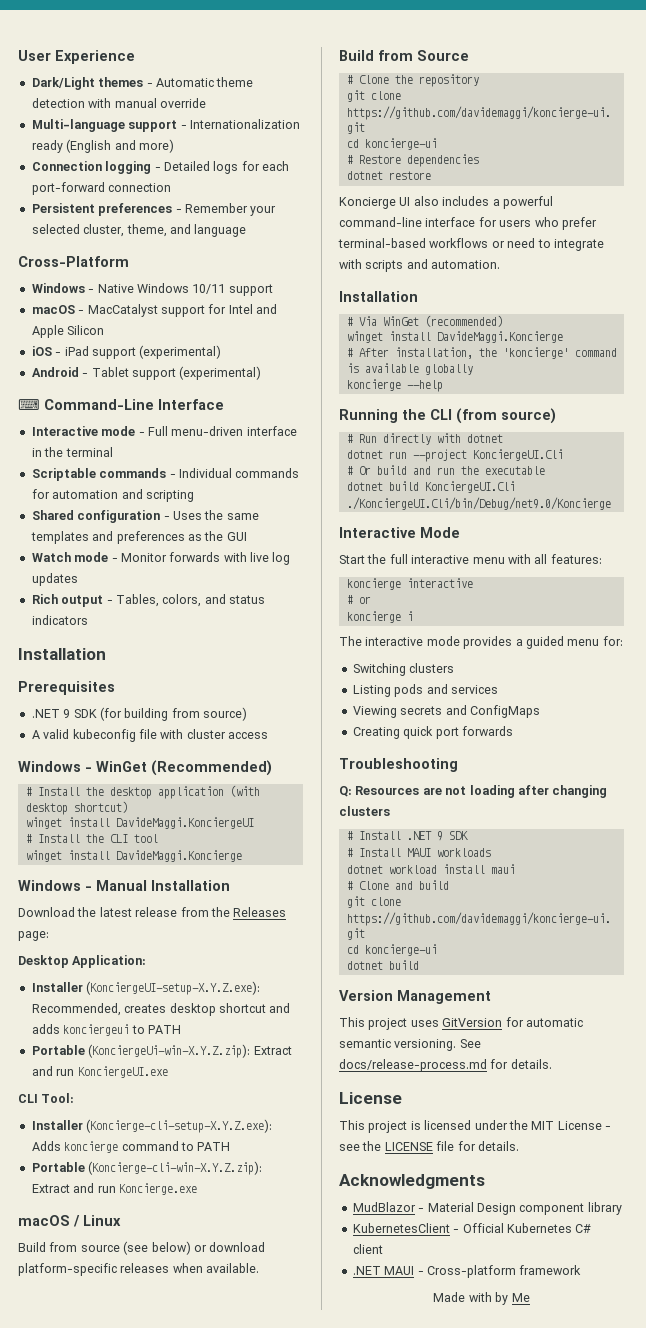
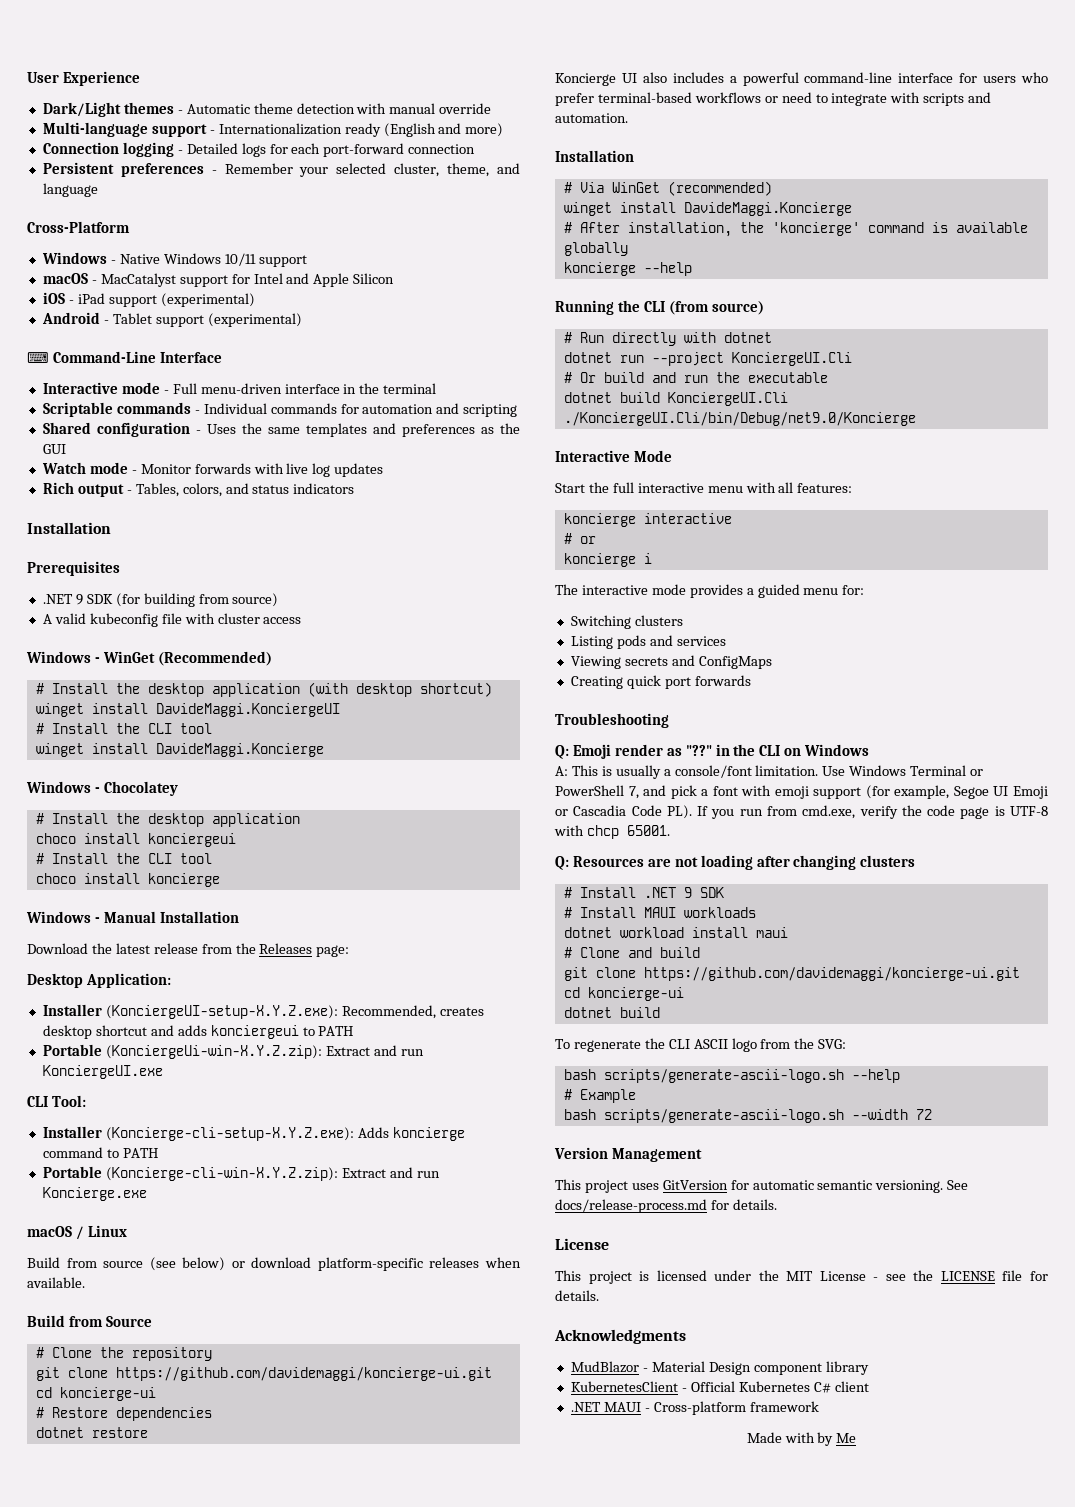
(242, 856) none -> [26,781,179,796] [35,813,300,827] [35,833,236,847] [35,853,212,864] [35,873,220,887] // Windows - Chocolatey // # Install the desktop application // choco install konciergeui // # Install the CLI tool // choco install koncierge
(458, 765) none -> [555,744,870,759] [555,765,984,779] [555,785,1048,799] [555,805,1048,819] [554,825,670,839] // Q: Emoji render as "??" in the CLI on Windows // A: This is usually a console/font limitation. Use Windows Terminal or PowerShell 7, and pick a font with emoji support (for example, Segoe UI Emoji or Cascadia Code PL). If you run from cmd.exe, verify the code page is UTF-8 with chcp 65001.
(419, 965) none -> [555,1038,847,1052] [563,1069,900,1083] [563,1089,636,1103] [563,1109,932,1123] // To regenerate the CLI ASCII logo from the SVG: // bash scripts/generate-ascii-logo.sh --help // # Example // bash scripts/generate-ascii-logo.sh --width 72

